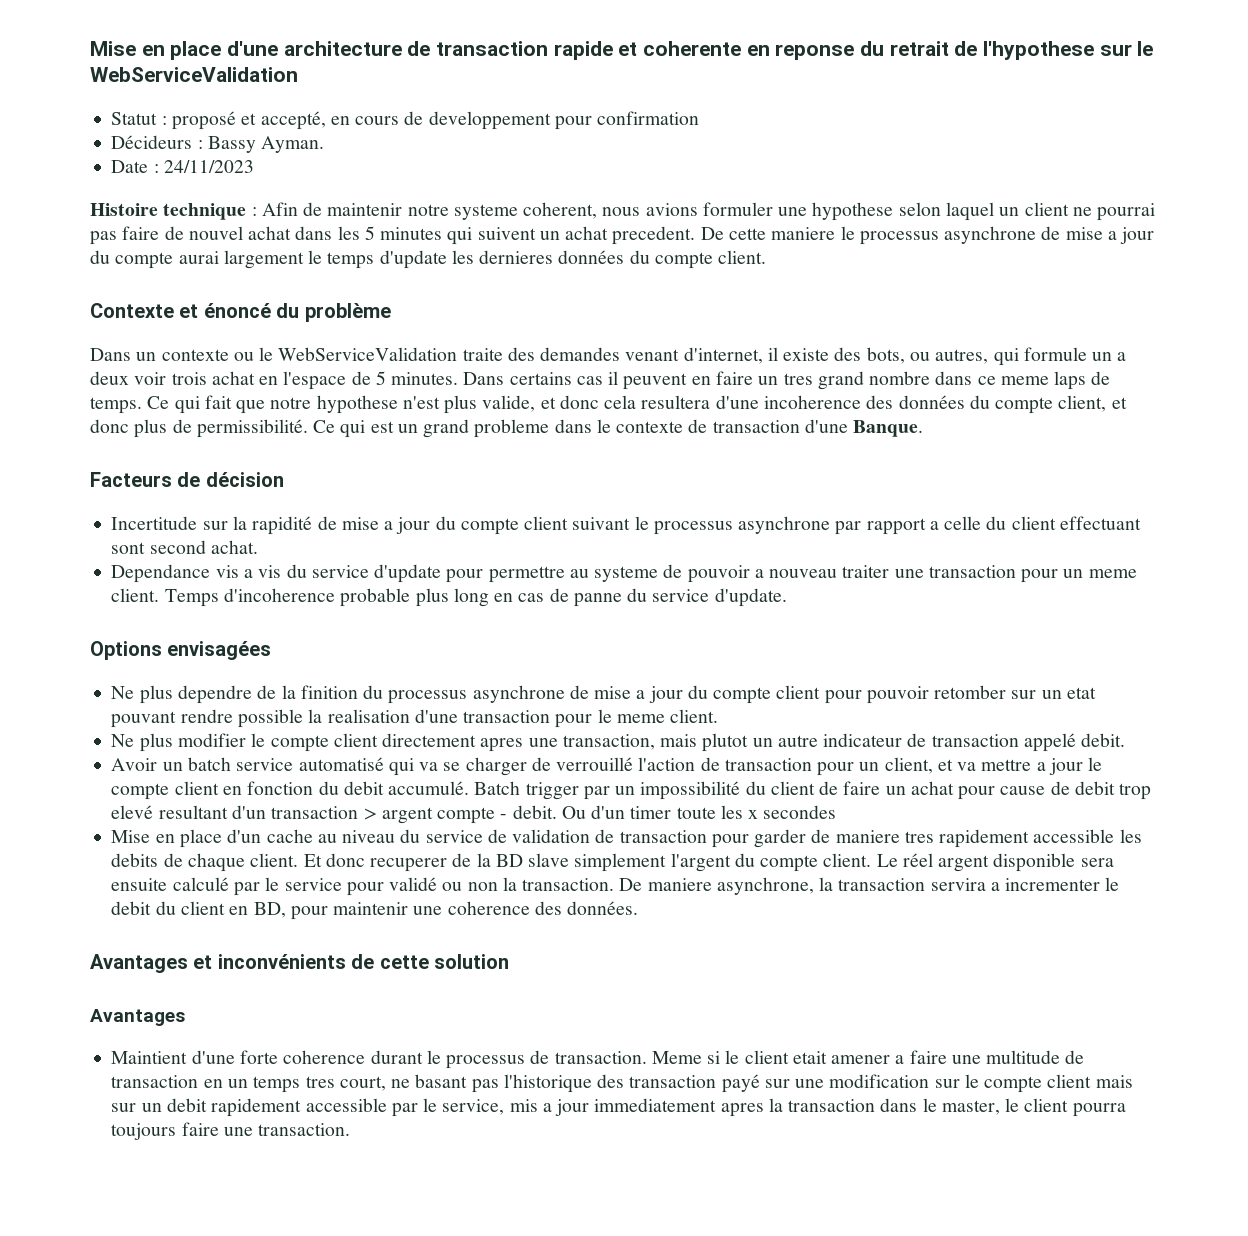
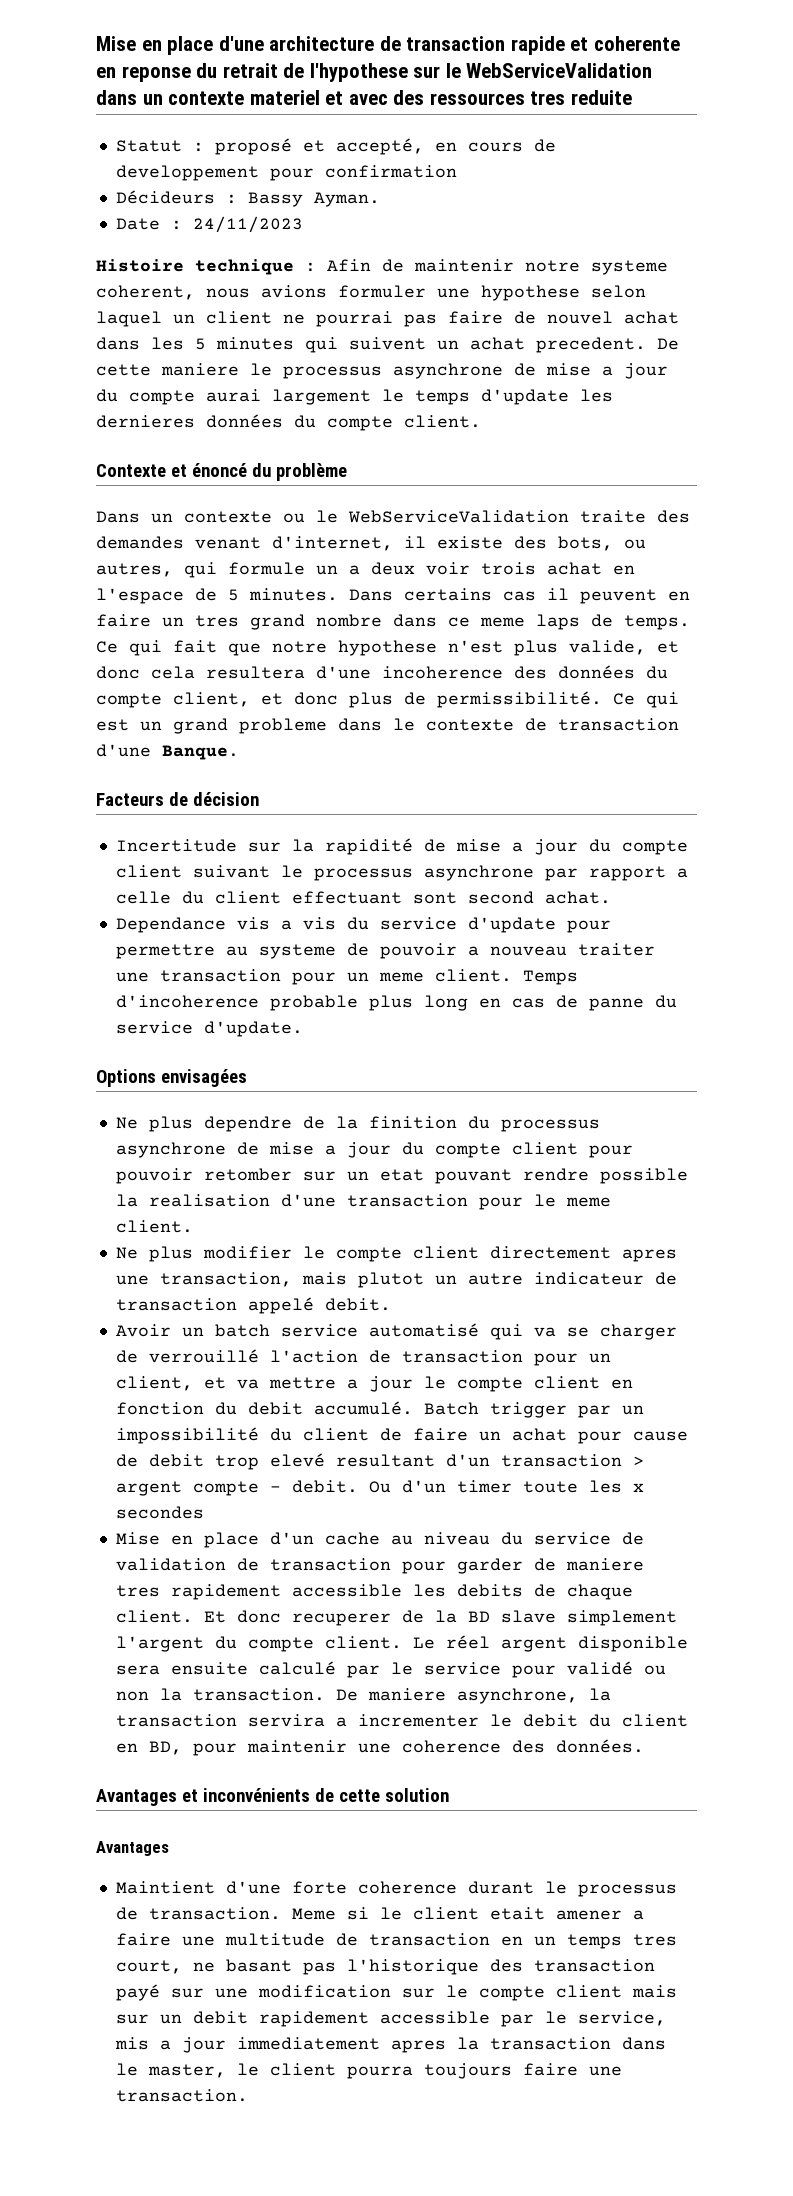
(298, 74) none -> [96,90,632,105] dans un contexte materiel et avec des ressources tres reduite

